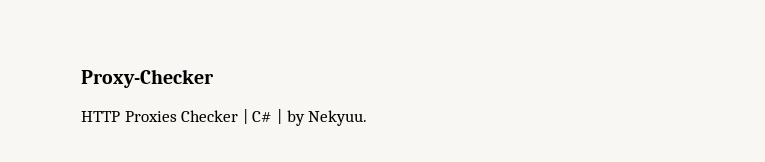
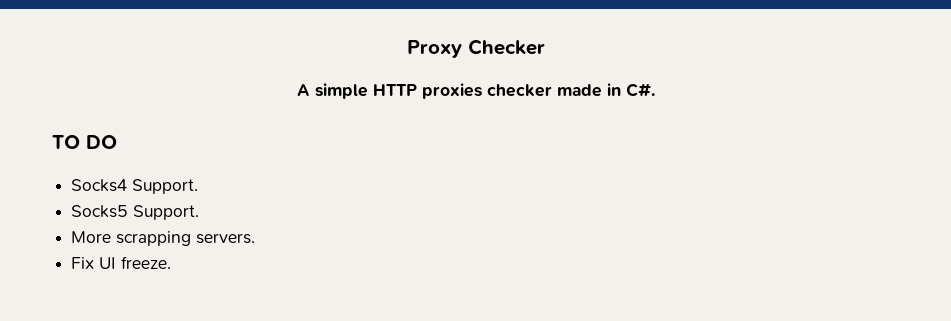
[81,69,214,88] [81,109,368,126] Proxy-Checker // HTTP Proxies Checker | C# | by Nekyuu. -> [406,39,545,58] [296,83,655,99] [52,135,117,149] [71,179,199,194] [71,205,200,220] [71,231,256,246] [71,256,172,269] Proxy Checker // A simple HTTP proxies checker made in C#. // TO DO // Socks4 Support. // Socks5 Support. // More scrapping servers. // Fix UI freeze.

